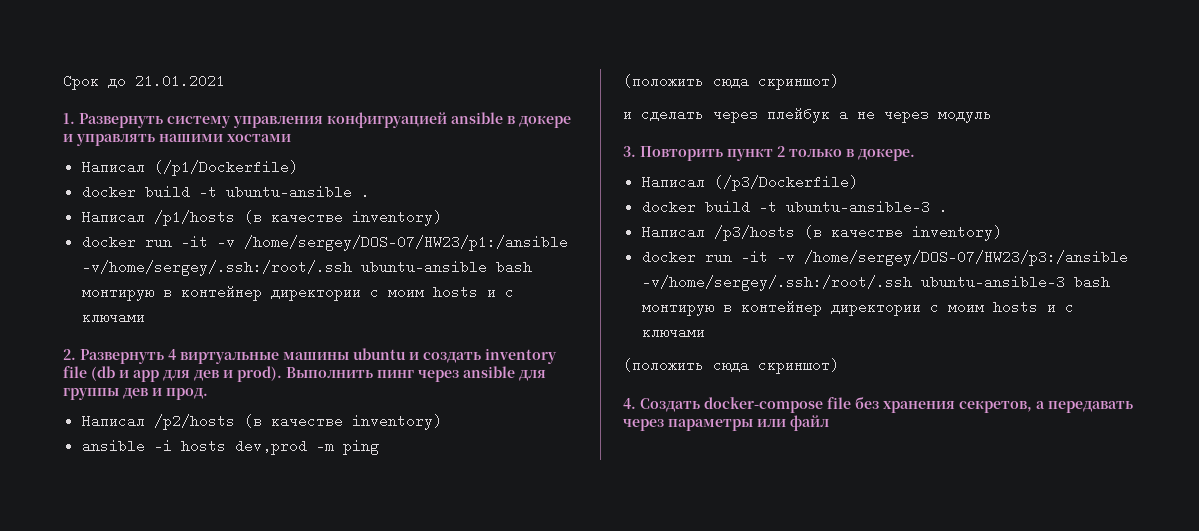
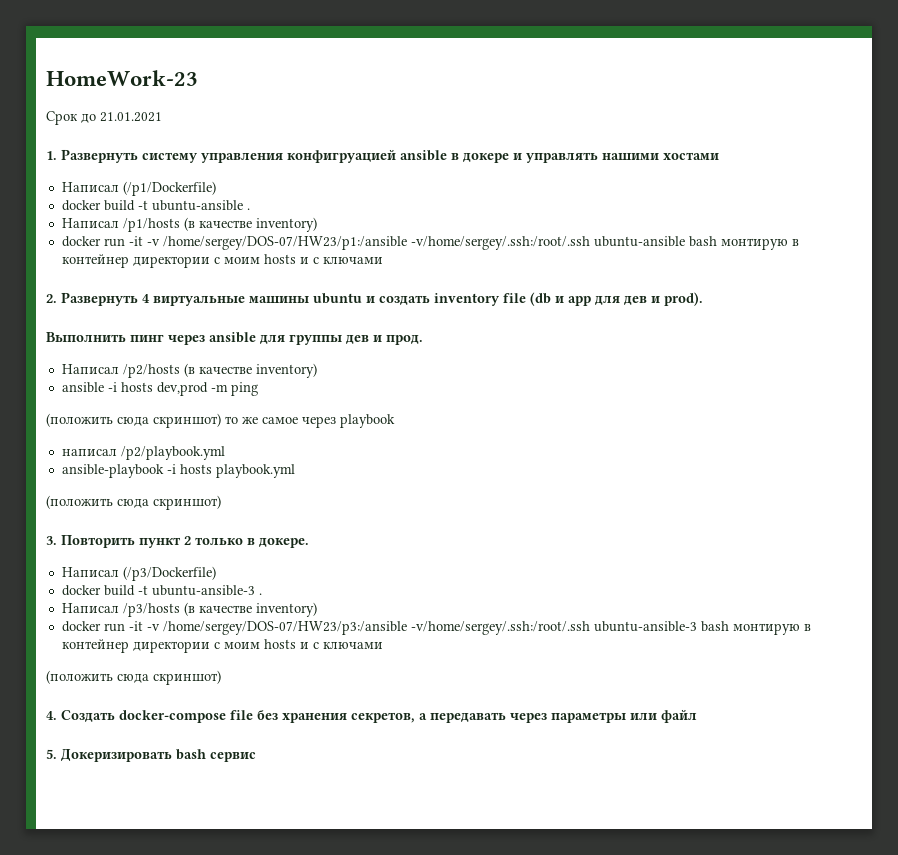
(63, 81) none -> [46,70,198,86] HomeWork-23 //
(282, 374) none -> (703, 299) //
[623,105,992,123] // и сделать через плейбук а не через модуль -> [225,414,395,428] [61,446,225,460] [61,464,295,478] [46,495,221,510] то же самое через playbook // написал /p2/playbook.yml // ansible-playbook -i hosts playbook.yml // (положить сюда скриншот)
(829, 423) none -> [46,749,256,762] // 5. Докеризировать bash сервис

